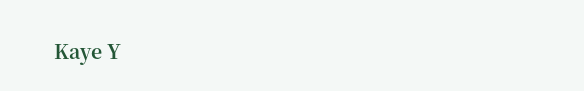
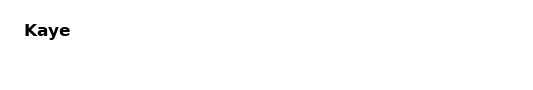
[107,44,122,59] Y -> (71, 32) none

